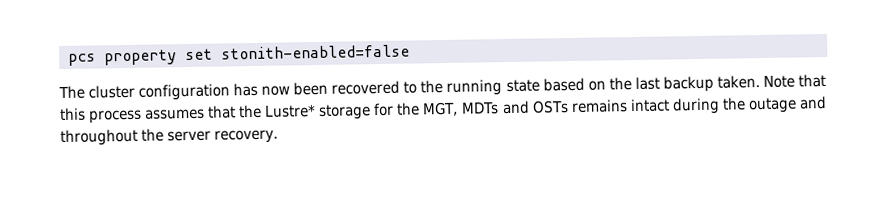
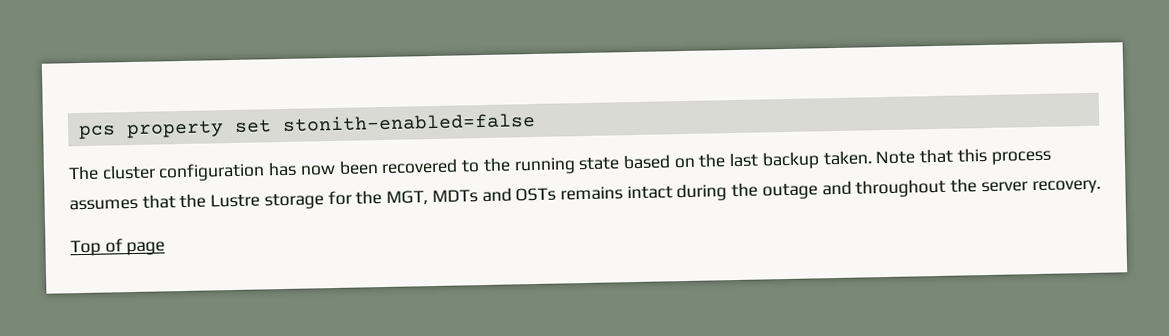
[264,104,317,118] Lustre* -> [210,193,261,208] Lustre
(279, 136) none -> [70,238,166,257] // Top of page

